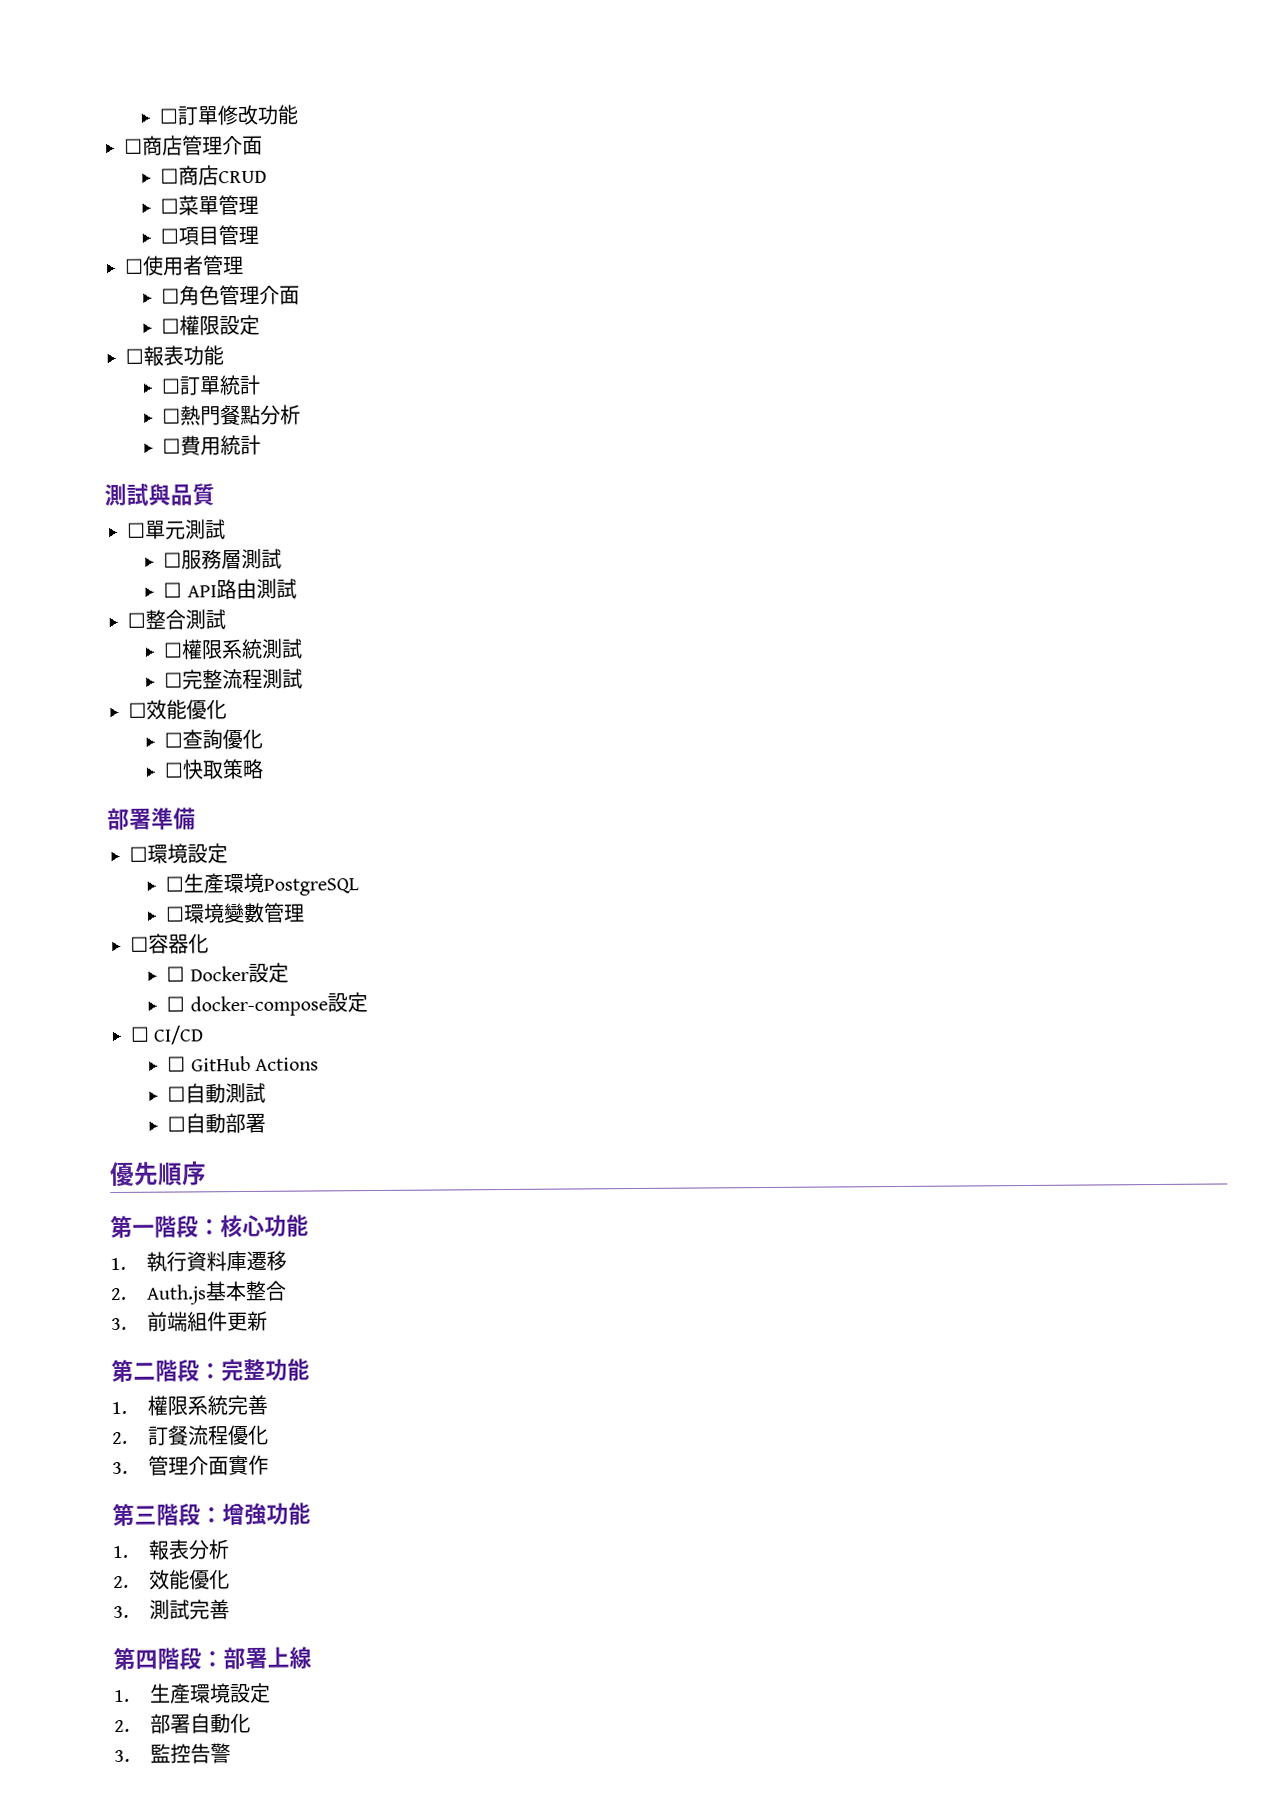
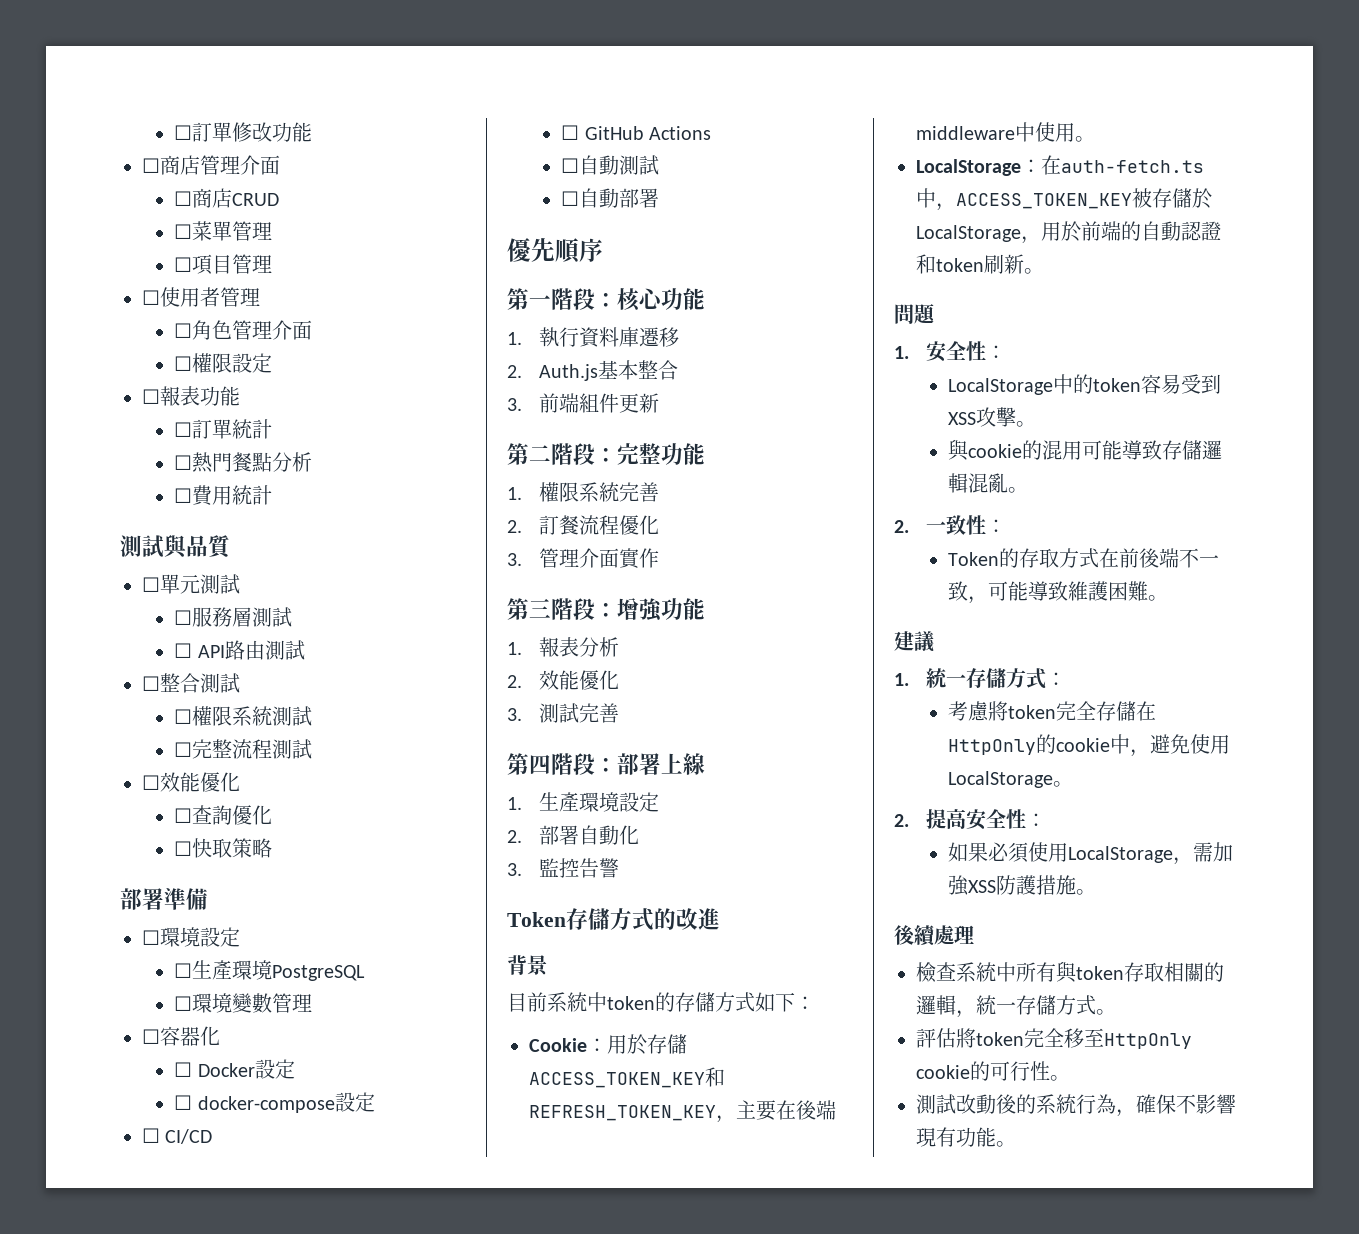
(232, 1753) none -> [507,908,720,931] [507,955,548,976] [507,992,815,1012] [529,1034,687,1055] [529,1067,725,1088] [529,1100,836,1123] [916,122,1095,142] [916,155,1204,176] [916,188,1212,211] [916,221,1221,244] [916,254,1044,274] [894,304,936,324] [894,341,1007,362] [948,374,1222,395] [948,407,1037,427] [948,439,1223,461] [948,473,1029,493] [894,515,1007,535] [948,548,1220,568] [948,581,1169,604] [894,631,934,652] [894,668,1067,689] [948,701,1157,721] [948,734,1231,757] [948,771,1074,788] [894,809,1047,830] [948,842,1234,865] [948,875,1097,896] [894,925,974,946] [916,961,1224,983] [916,995,1116,1018] [916,1028,1192,1049] [916,1061,1070,1081] [916,1094,1236,1117] [916,1127,1016,1147] // Token存儲方式的改進 // 背景 // 目前系統中token的存儲方式如下： // Cookie：用於存儲ACCESS_TOKEN_KEY和REFRESH_TOKEN_KEY，主要在後端middleware中使用。 // LocalStorage：在auth-fetch.ts中，ACCESS_TOKEN_KEY被存儲於LocalStorage，用於前端的自動認證和token刷新。 // 問題 // 1.安全性： // LocalStorage中的token容易受到XSS攻擊。 // 與cookie的混用可能導致存儲邏輯混亂。 // 2.一致性： // Token的存取方式在前後端不一致，可能導致維護困難。 // 建議 // 1.統一存儲方式： // 考慮將token完全存儲在HttpOnly的cookie中，避免使用LocalStorage。 // 2.提高安全性： // 如果必須使用LocalStorage，需加強XSS防護措施。 // 後續處理 // 檢查系統中所有與token存取相關的邏輯，統一存儲方式。 // 評估將token完全移至HttpOnly cookie的可行性。 // 測試改動後的系統行為，確保不影響現有功能。

